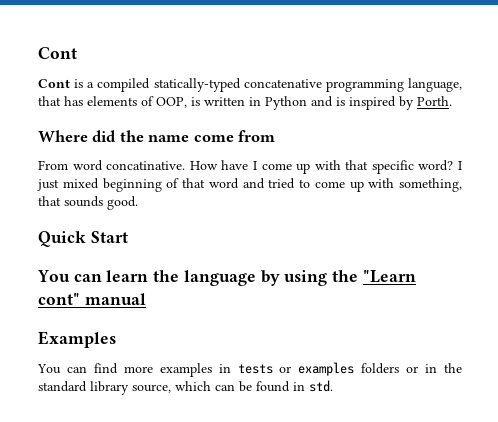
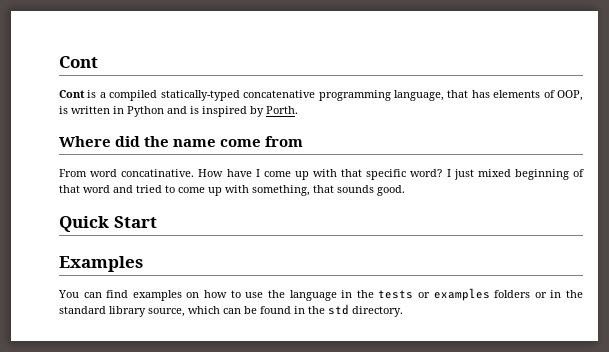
[37,270,416,286] [38,293,146,305] [38,331,116,348] [37,363,231,377] You can learn the language by using the "Learn cont" manual // Examples // You can find more examples in -> [59,256,143,272] [58,290,374,301] Examples // You can find examples on how to use the language in the
[309,380,333,392] std. -> [308,304,403,317] the std directory.

